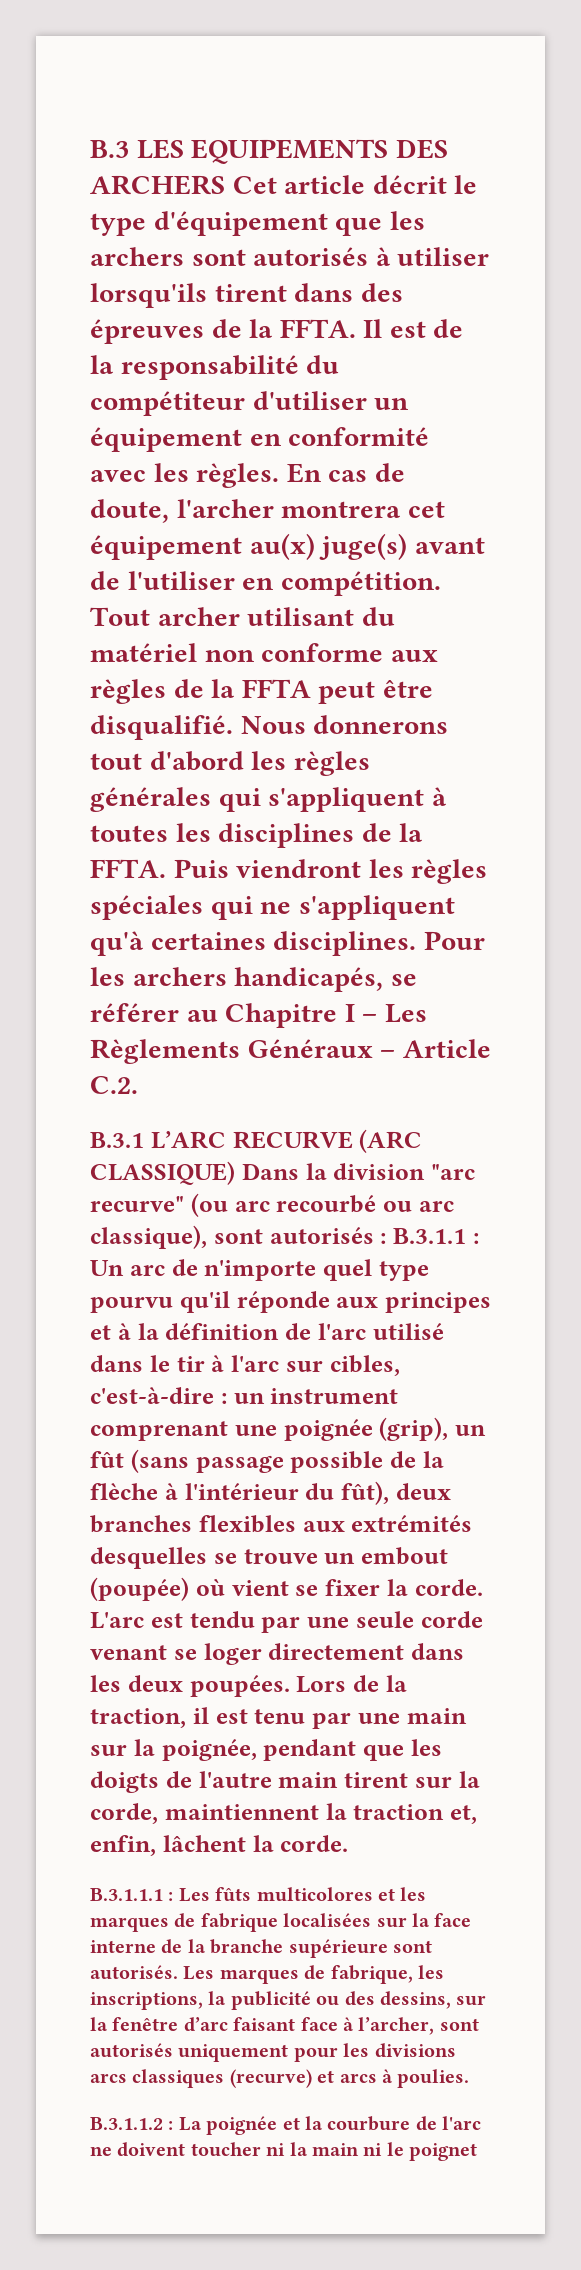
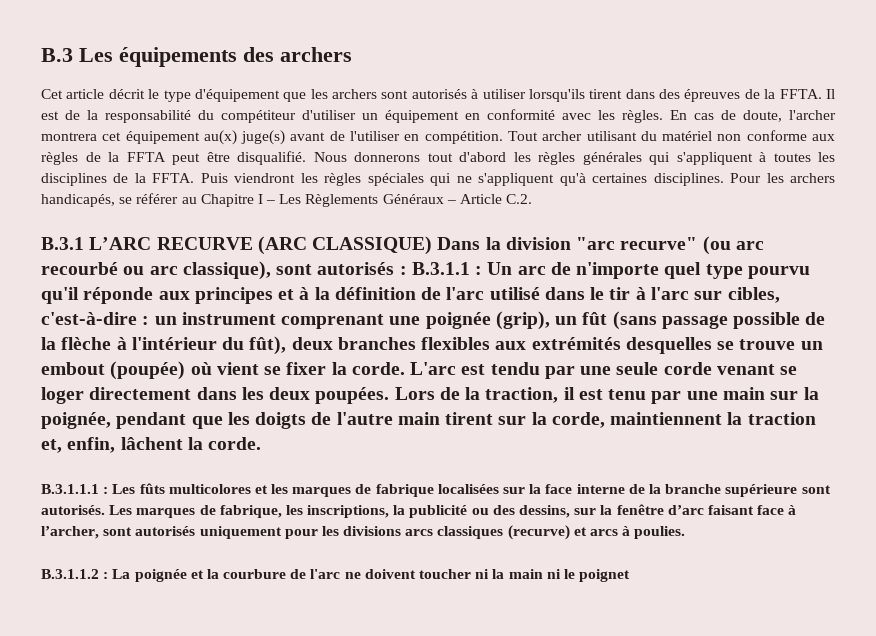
[136,139,448,164] [90,175,225,195] LES EQUIPEMENTS DES ARCHERS -> [79,47,352,67] Les équipements des archers //

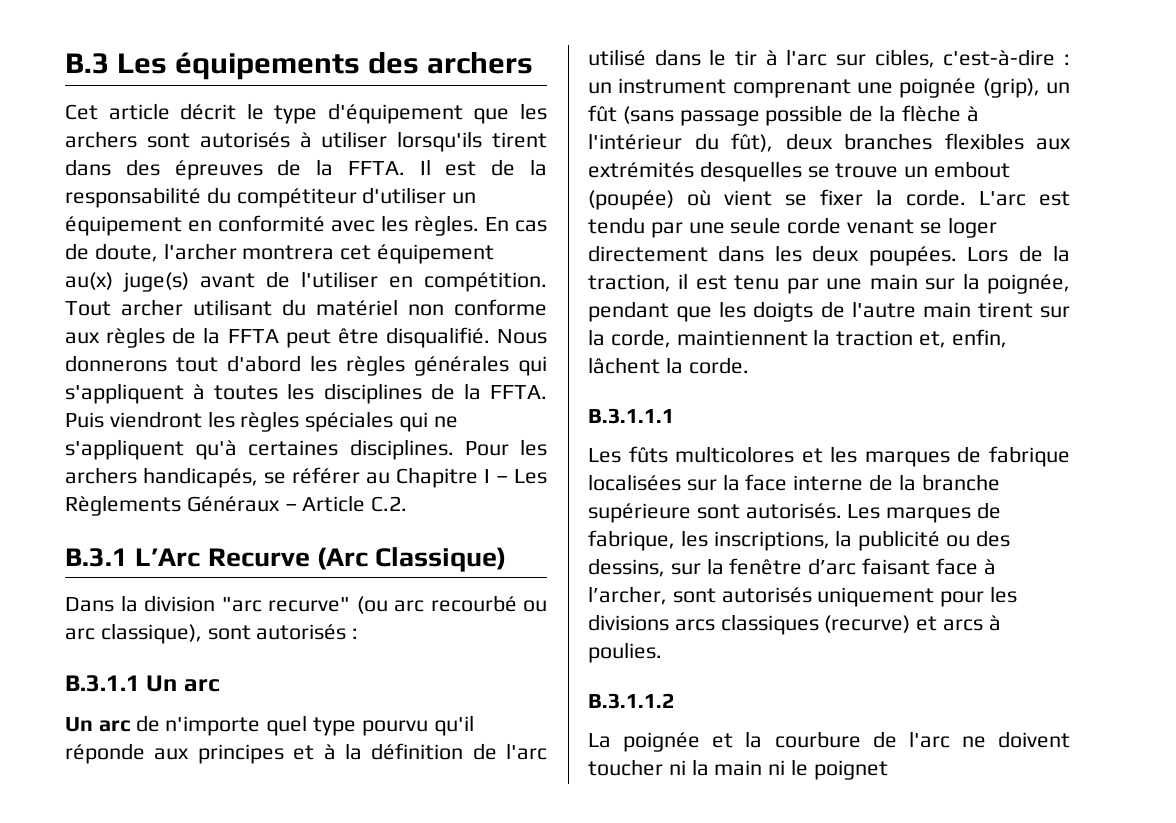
[89,236,433,255] L’ARC RECURVE (ARC CLASSIQUE) -> [135,547,507,572] L’Arc Recurve (Arc Classique) //
[411,262,483,275] B.3.1.1 : -> [65,675,220,692] // B.3.1.1 Un arc //
[103,487,109,494] : -> (674, 416) //
[103,572,109,579] : -> (674, 701) //

